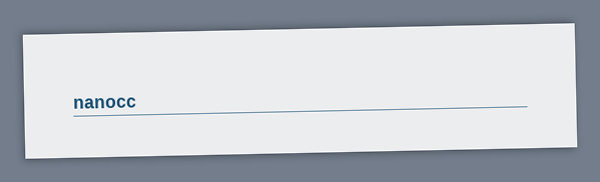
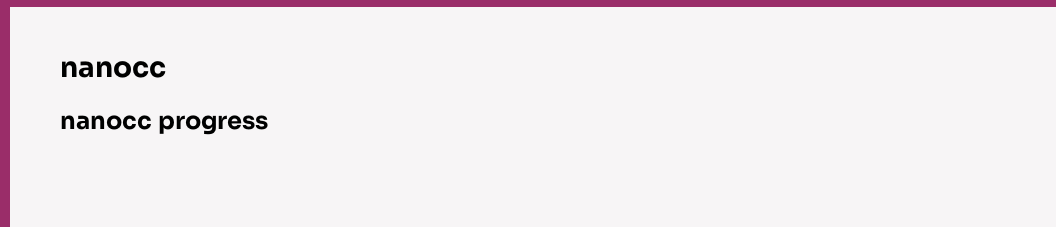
[73,97,137,109] nanocc -> [60,61,166,78] [60,115,269,135] nanocc // nanocc progress

